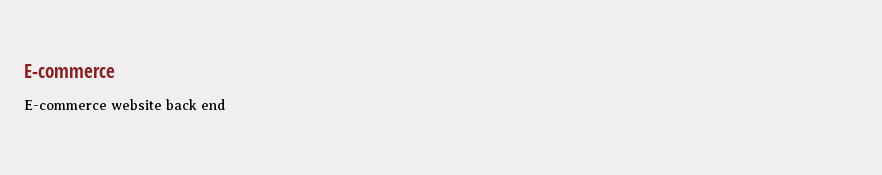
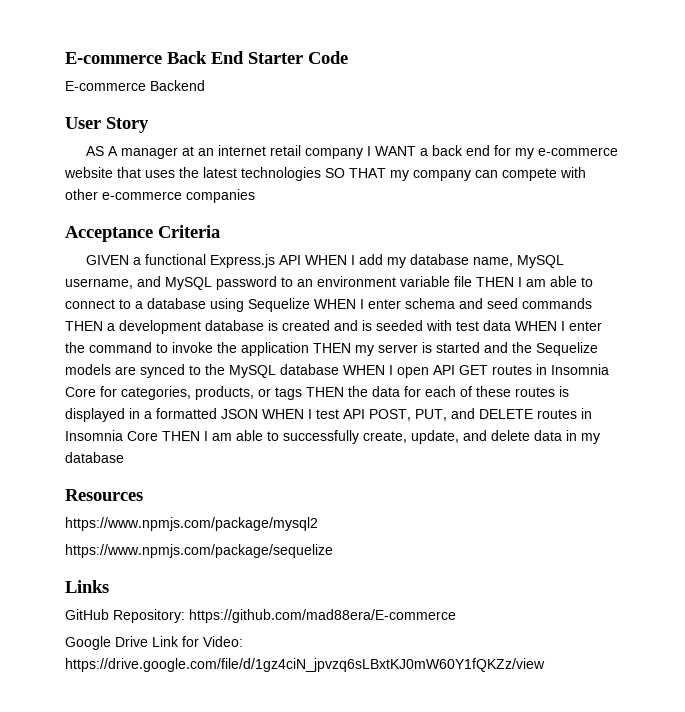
[24,64,115,78] [24,99,225,110] E-commerce // E-commerce website back end -> [65,51,348,64] [65,80,205,91] [65,117,149,133] [85,145,618,159] [64,167,586,181] [65,189,255,203] [65,225,220,242] [85,254,564,268] [65,276,593,290] [65,298,592,312] [65,320,602,334] [65,342,598,356] [65,364,609,378] [65,386,569,400] [65,408,592,422] [65,430,600,444] [65,452,124,463] [65,489,143,501] [65,517,318,531] [65,544,333,558] [65,580,109,593] [65,609,456,623] [65,636,243,650] [65,658,545,672] E-commerce Back End Starter Code // E-commerce Backend // User Story // AS A manager at an internet retail company I WANT a back end for my e-commerce website that uses the latest technologies SO THAT my company can compete with other e-commerce companies // Acceptance Criteria // GIVEN a functional Express.js API WHEN I add my database name, MySQL username, and MySQL password to an environment variable file THEN I am able to connect to a database using Sequelize WHEN I enter schema and seed commands THEN a development database is created and is seeded with test data WHEN I enter the command to invoke the application THEN my server is started and the Sequelize models are synced to the MySQL database WHEN I open API GET routes in Insomnia Core for categories, products, or tags THEN the data for each of these routes is displayed in a formatted JSON WHEN I test API POST, PUT, and DELETE routes in Insomnia Core THEN I am able to successfully create, update, and delete data in my database // Resources // https://www.npmjs.com/package/mysql2 // https://www.npmjs.com/package/sequelize // Links // GitHub Repository: https://github.com/mad88era/E-commerce // Google Drive Link for Video: https://drive.google.com/file/d/1gz4ciN_jpvzq6sLBxtKJ0mW60Y1fQKZz/view

